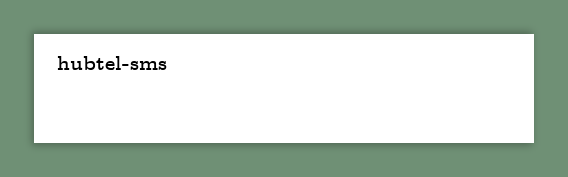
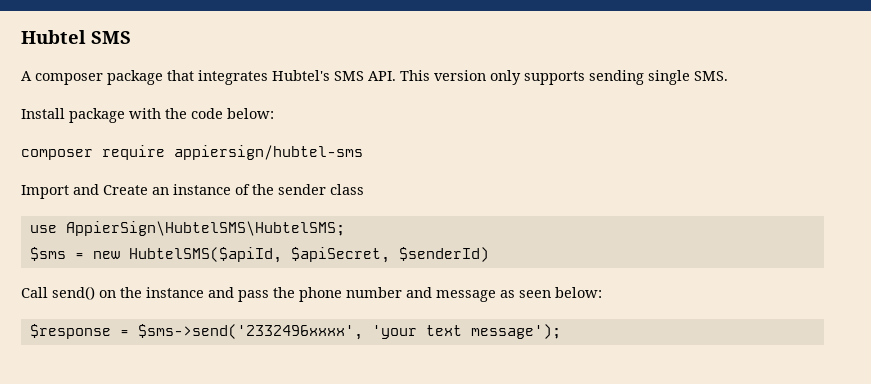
[57,56,167,70] hubtel-sms -> [21,30,131,44] [21,70,728,85] [21,108,274,123] [21,145,363,160] [21,184,364,199] [29,221,345,236] [29,247,489,263] [21,286,602,302] [29,324,561,340] Hubtel SMS // A composer package that integrates Hubtel's SMS API. This version only supports sending single SMS. // Install package with the code below: // composer require appiersign/hubtel-sms // Import and Create an instance of the sender class // use AppierSign\HubtelSMS\HubtelSMS; // $sms = new HubtelSMS($apiId, $apiSecret, $senderId) // Call send() on the instance and pass the phone number and message as seen below: // $response = $sms->send('2332496xxxx', 'your text message');

